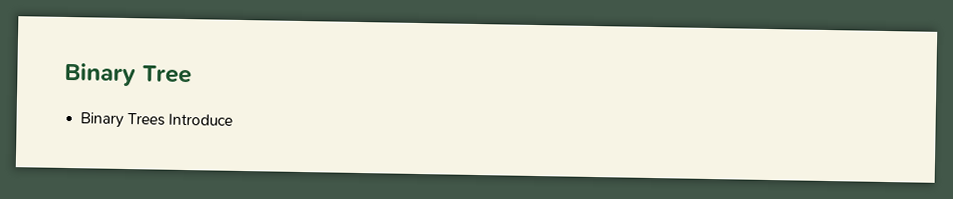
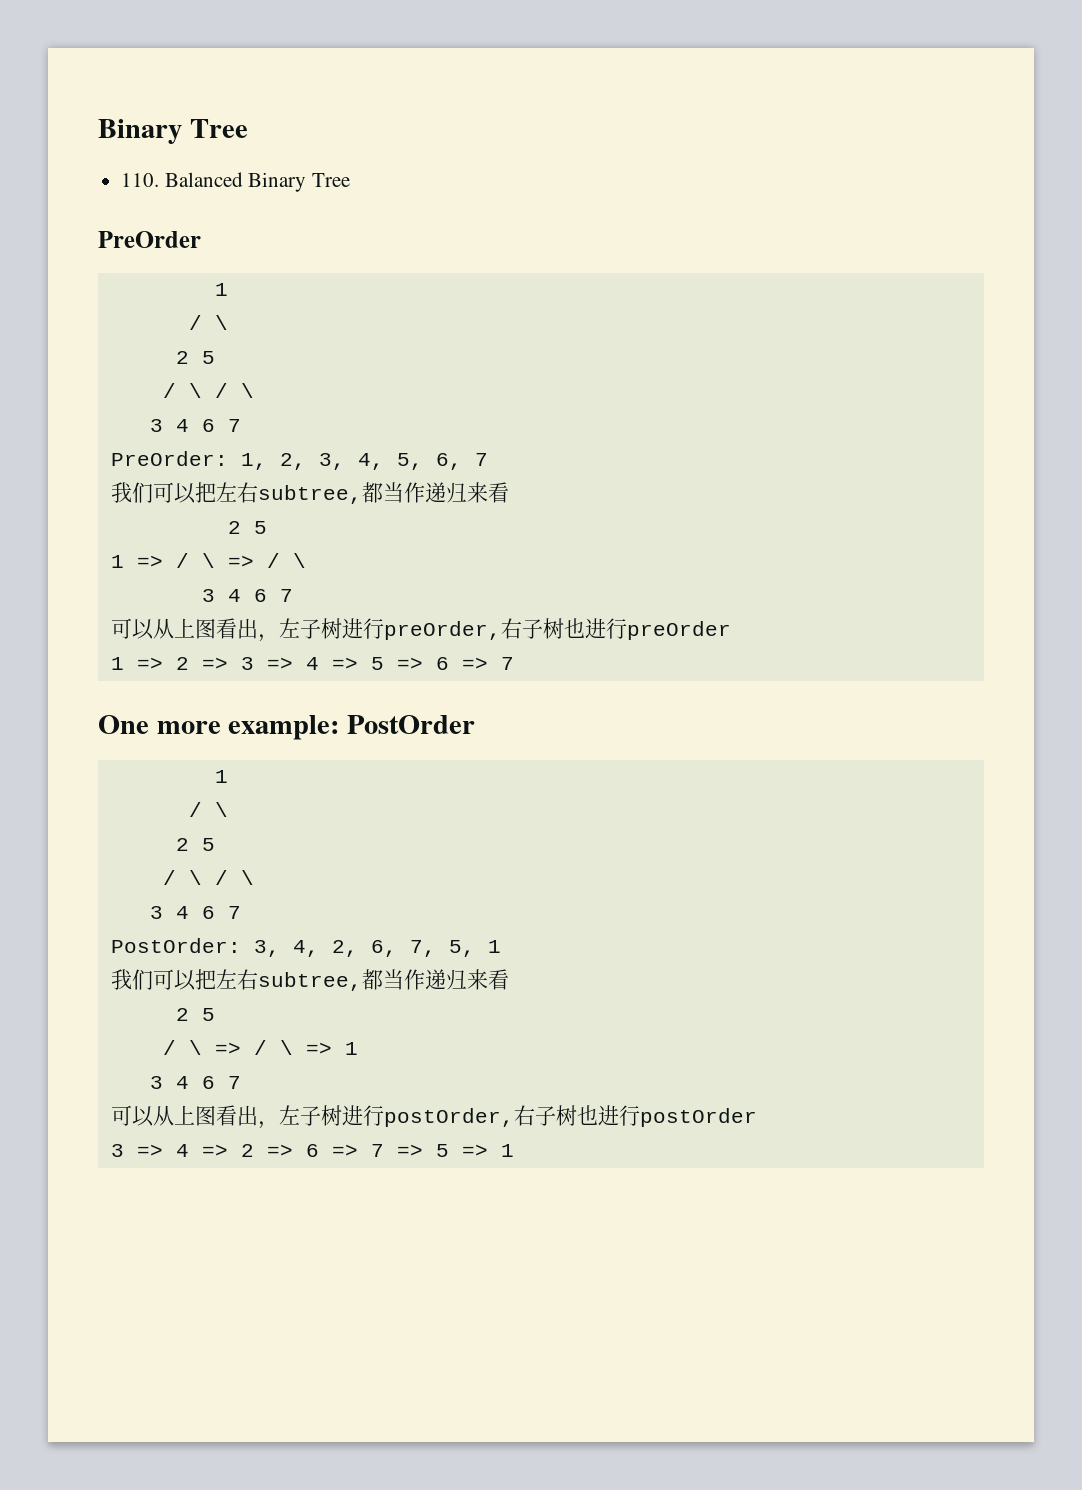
[64,62,192,87] [80,112,234,128] Binary Tree // Binary Trees Introduce -> [98,119,248,144] [121,172,351,192] [98,231,201,248] [214,283,228,296] [188,315,228,330] [175,351,215,364] [162,383,254,398] [149,419,241,432] [110,451,488,470] [110,482,509,504] [227,521,267,534] [110,553,306,568] [201,589,293,602] [110,618,731,642] [110,657,514,670] [98,715,476,740] [214,770,228,783] [188,802,228,817] [175,838,215,851] [162,870,254,885] [149,906,241,919] [110,938,501,957] [110,969,509,991] [175,1008,215,1021] [162,1040,358,1055] [149,1076,241,1089] [110,1105,757,1129] [110,1144,514,1157] Binary Tree // 110. Balanced Binary Tree // PreOrder // 1 // / \ // 2 5 // / \ / \ // 3 4 6 7 // PreOrder: 1, 2, 3, 4, 5, 6, 7 // 我们可以把左右subtree,都当作递归来看 // 2 5 // 1 => / \ => / \ // 3 4 6 7 // 可以从上图看出，左子树进行preOrder,右子树也进行preOrder // 1 => 2 => 3 => 4 => 5 => 6 => 7 // One more example: PostOrder // 1 // / \ // 2 5 // / \ / \ // 3 4 6 7 // PostOrder: 3, 4, 2, 6, 7, 5, 1 // 我们可以把左右subtree,都当作递归来看 // 2 5 // / \ => / \ => 1 // 3 4 6 7 // 可以从上图看出，左子树进行postOrder,右子树也进行postOrder // 3 => 4 => 2 => 6 => 7 => 5 => 1

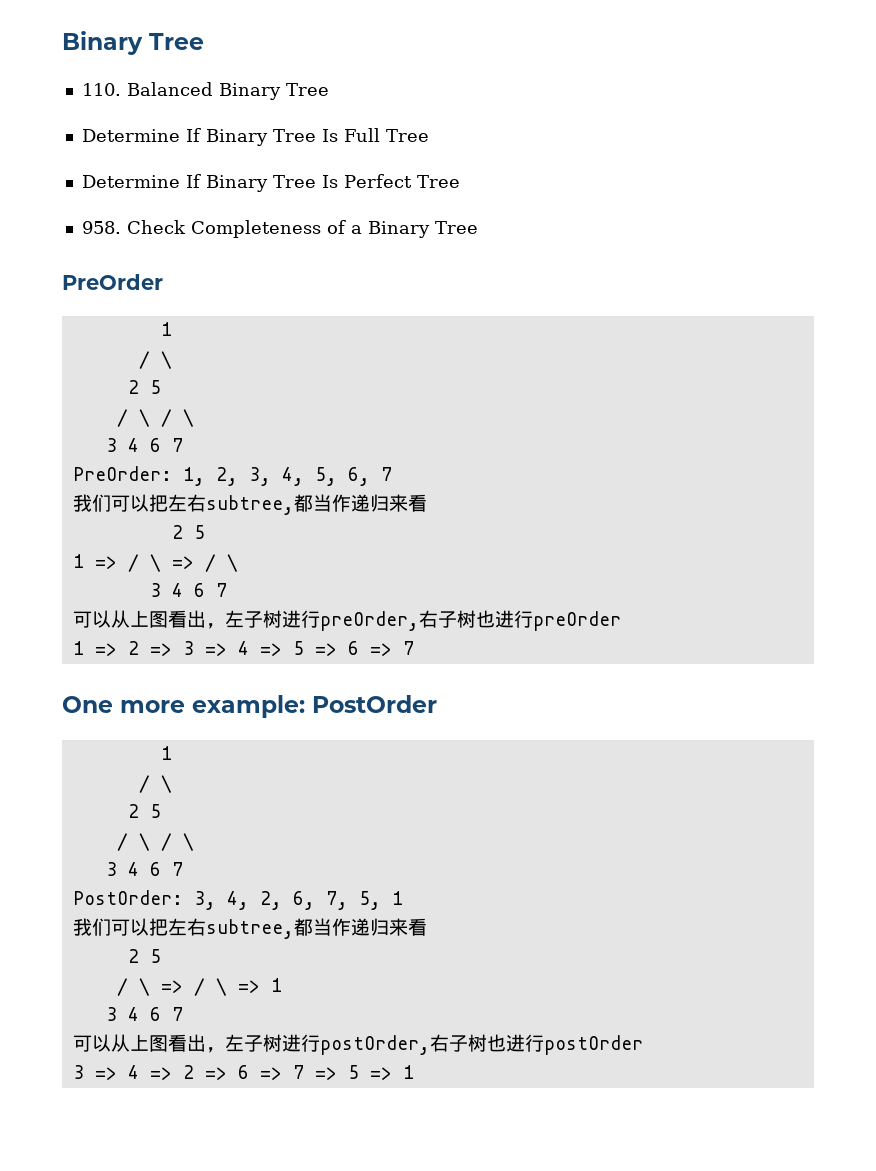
(351, 180) none -> [81,128,429,146] [81,174,460,192] [81,220,478,238] // Determine If Binary Tree Is Full Tree // Determine If Binary Tree Is Perfect Tree // 958. Check Completeness of a Binary Tree

